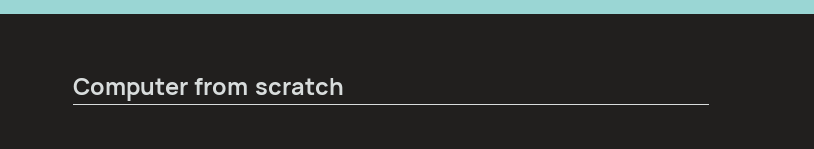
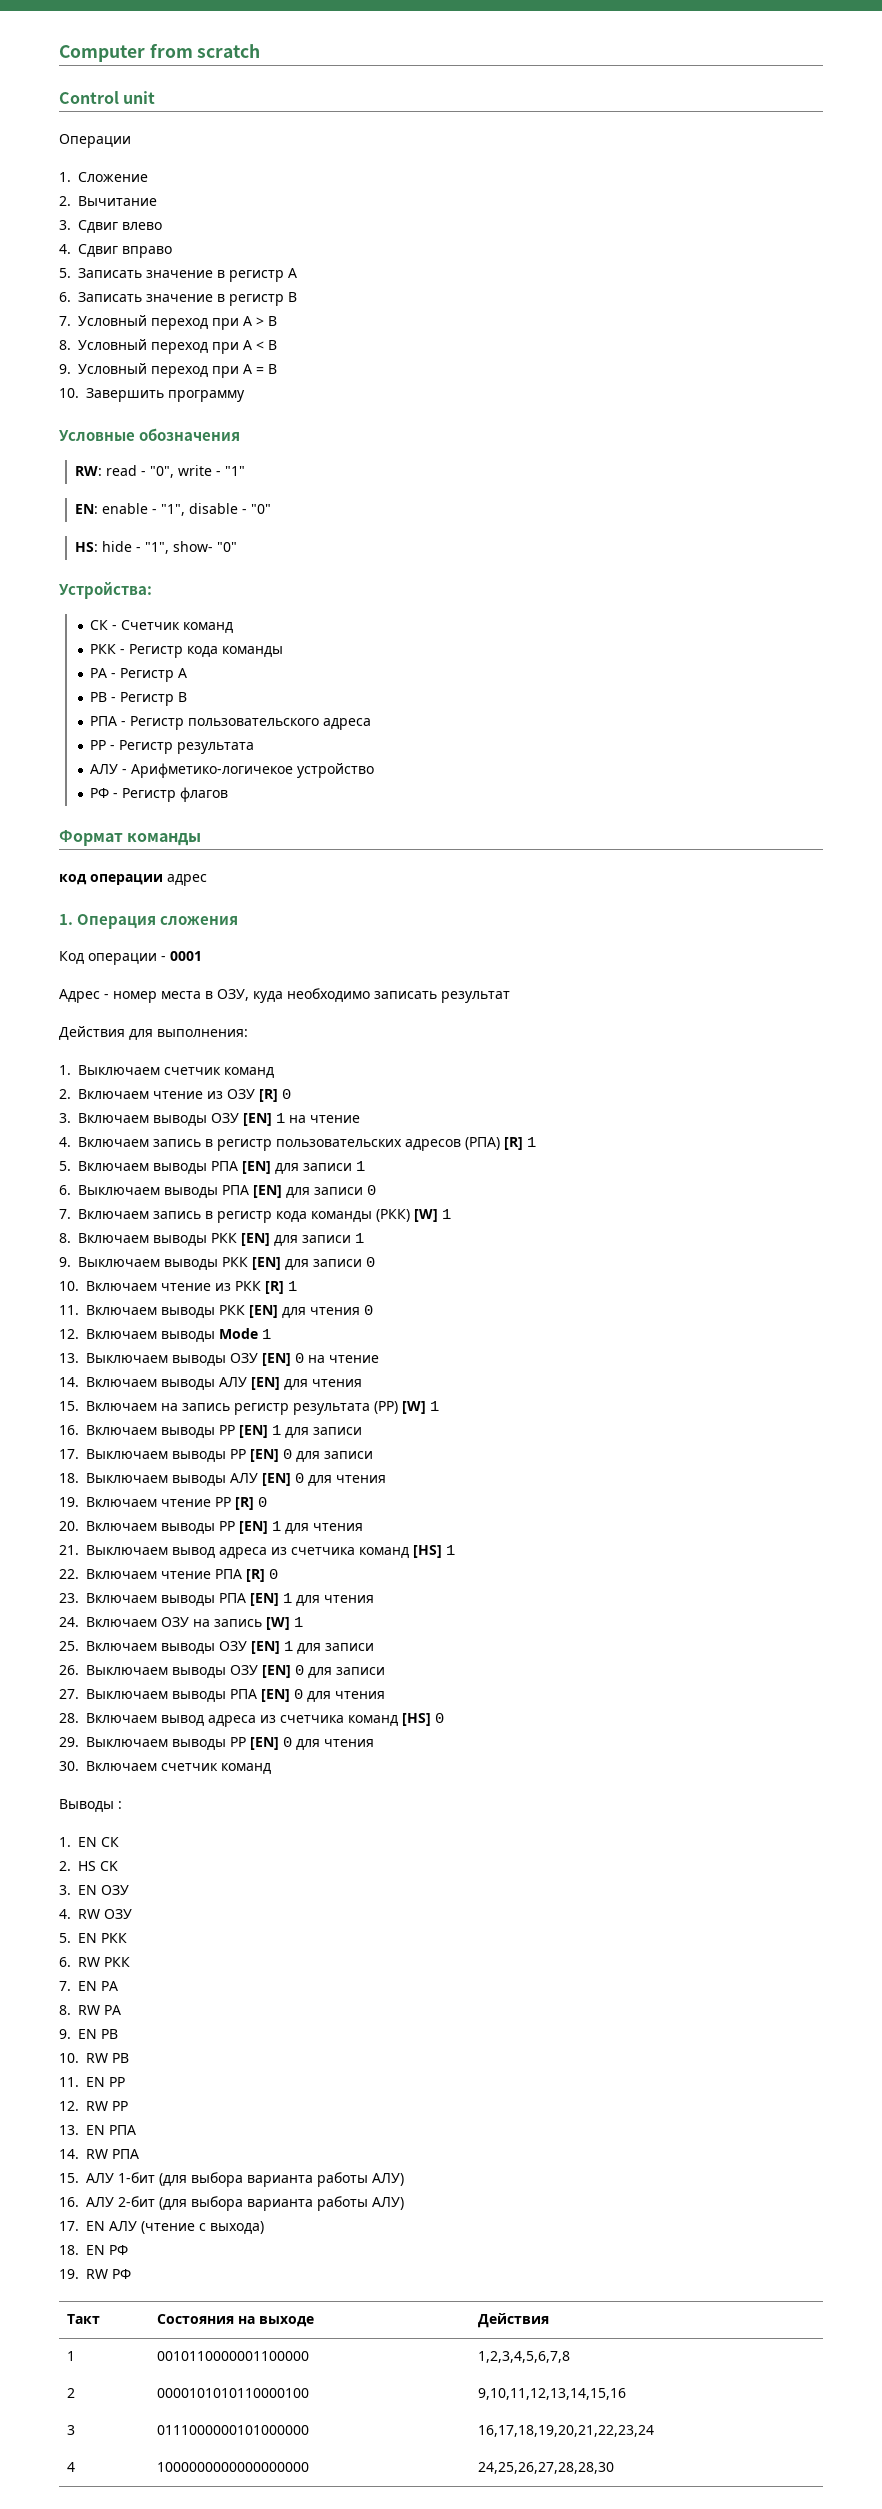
(344, 86) none -> [59,91,156,104] [59,134,131,148] [59,172,148,182] [59,196,157,206] [59,220,162,233] [59,244,172,258] [59,268,297,282] [59,292,297,306] [59,315,277,330] [59,339,277,354] [59,363,277,378] [59,388,245,402] [59,428,241,441] [74,465,245,478] [74,503,271,516] [74,541,237,554] [59,582,152,599] [90,620,234,633] [90,644,284,658] [90,668,188,682] [90,692,188,706] [90,716,372,730] [90,740,255,754] [90,763,375,778] [90,787,229,802] [59,830,202,846] [59,874,207,886] [59,914,239,929] [59,951,202,965] [59,988,510,1003] [59,1026,248,1040] [59,1065,274,1078] [59,1089,291,1102] [59,1113,360,1126] [59,1137,536,1151] [59,1161,365,1174] [59,1185,376,1198] [59,1209,451,1223] [59,1233,364,1246] [59,1257,375,1270] [59,1281,297,1294] [59,1305,373,1318] [59,1328,271,1342] [59,1353,379,1366] [59,1377,362,1390] [59,1401,439,1415] [59,1425,362,1438] [59,1449,373,1462] [59,1473,386,1486] [59,1497,267,1510] [59,1521,363,1534] [59,1545,455,1559] [59,1569,278,1582] [59,1593,374,1606] [59,1617,303,1630] [59,1641,374,1654] [59,1665,385,1678] [59,1689,385,1702] [59,1713,444,1727] [59,1737,374,1750] [59,1761,271,1774] [59,1799,122,1812] [59,1837,119,1847] [59,1861,118,1871] [59,1885,129,1895] [59,1909,132,1919] [59,1933,127,1943] [59,1957,130,1967] [59,1981,118,1991] [59,2005,121,2015] [59,2029,118,2039] [59,2053,129,2063] [59,2077,125,2087] [59,2101,128,2111] [59,2125,136,2135] [59,2149,139,2159] [59,2172,404,2187] [59,2196,404,2211] [59,2221,264,2234] [59,2245,128,2255] [59,2269,131,2279] [66,2314,100,2324] [156,2314,314,2327] [477,2313,549,2328] [66,2351,75,2361] [156,2351,309,2361] [477,2351,570,2363] [66,2388,75,2398] [156,2388,309,2398] [477,2388,626,2400] [66,2425,75,2435] [156,2425,309,2435] [477,2425,654,2437] [66,2462,75,2472] [156,2462,309,2472] [477,2462,614,2474] // Control unit // Операции // 1. Сложение // 2. Вычитание // 3. Сдвиг влево // 4. Сдвиг вправо // 5. Записать значение в регистр A // 6. Записать значение в регистр B // 7. Условный переход при A > B // 8. Условный переход при A < B // 9. Условный переход при A = B // 10. Завершить программу // Условные обозначения // RW: read - "0", write - "1" // EN: enable - "1", disable - "0" // HS: hide - "1", show- "0" // Устройства: // СК - Счетчик команд // РКК - Регистр кода команды // РА - Регистр А // РВ - Регистр В // РПА - Регистр пользовательского адреса // РР - Регистр результата // АЛУ - Арифметико-логичекое устройство // РФ - Регистр флагов // Формат команды // код операции адрес // 1. Операция сложения // Код операции - 0001 // Адрес - номер места в ОЗУ, куда необходимо записать результат // Действия для выполнения: // 1. Выключаем счетчик команд // 2. Включаем чтение из ОЗУ [R] 0 // 3. Включаем выводы ОЗУ [EN] 1 на чтение // 4. Включаем запись в регистр пользовательских адресов (РПА) [R] 1 // 5. Включаем выводы РПА [EN] для записи 1 // 6. Выключаем выводы РПА [EN] для записи 0 // 7. Включаем запись в регистр кода команды (РКК) [W] 1 // 8. Включаем выводы РКК [EN] для записи 1 // 9. Выключаем выводы РКК [EN] для записи 0 // 10. Включаем чтение из РКК [R] 1 // 11. Включаем выводы РКК [EN] для чтения 0 // 12. Включаем выводы Mode 1 // 13. Выключаем выводы ОЗУ [EN] 0 на чтение // 14. Включаем выводы АЛУ [EN] для чтения // 15. Включаем на запись регистр результата (РР) [W] 1 // 16. Включаем выводы РР [EN] 1 для записи // 17. Выключаем выводы РР [EN] 0 для записи // 18. Выключаем выводы AЛУ [EN] 0 для чтения // 19. Включаем чтение РР [R] 0 // 20. Включаем выводы РР [EN] 1 для чтения // 21. Выключаем вывод адреса из счетчика команд [HS] 1 // 22. Включаем чтение РПА [R] 0 // 23. Включаем выводы РПА [EN] 1 для чтения // 24. Включаем ОЗУ на запись [W] 1 // 25. Включаем выводы ОЗУ [EN] 1 для записи // 26. Выключаем выводы ОЗУ [EN] 0 для записи // 27. Выключаем выводы РПА [EN] 0 для чтения // 28. Включаем вывод адреса из счетчика команд [HS] 0 // 29. Выключаем выводы РР [EN] 0 для чтения // 30. Включаем счетчик команд // Выводы : // 1. EN СК // 2. HS CK // 3. EN ОЗУ // 4. RW ОЗУ // 5. EN РКК // 6. RW РКК // 7. EN PA // 8. RW PA // 9. EN PB // 10. RW PB // 11. EN PP // 12. RW PP // 13. EN РПА // 14. RW РПА // 15. АЛУ 1-бит (для выбора варианта работы АЛУ) // 16. АЛУ 2-бит (для выбора варианта работы АЛУ) // 17. EN АЛУ (чтение с выхода) // 18. EN РФ // 19. RW РФ // Такт | Состояния на выходе | Действия // 1 | 0010110000001100000 | 1,2,3,4,5,6,7,8 // 2 | 0000101010110000100 | 9,10,11,12,13,14,15,16 // 3 | 0111000000101000000 | 16,17,18,19,20,21,22,23,24 // 4 | 1000000000000000000 | 24,25,26,27,28,28,30

